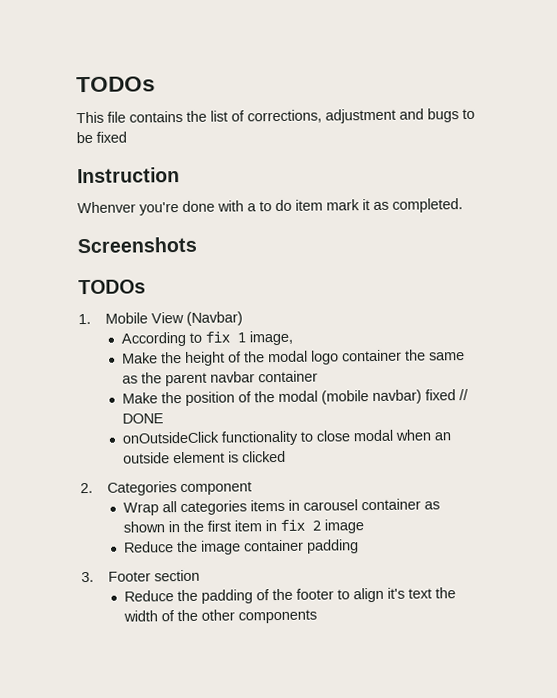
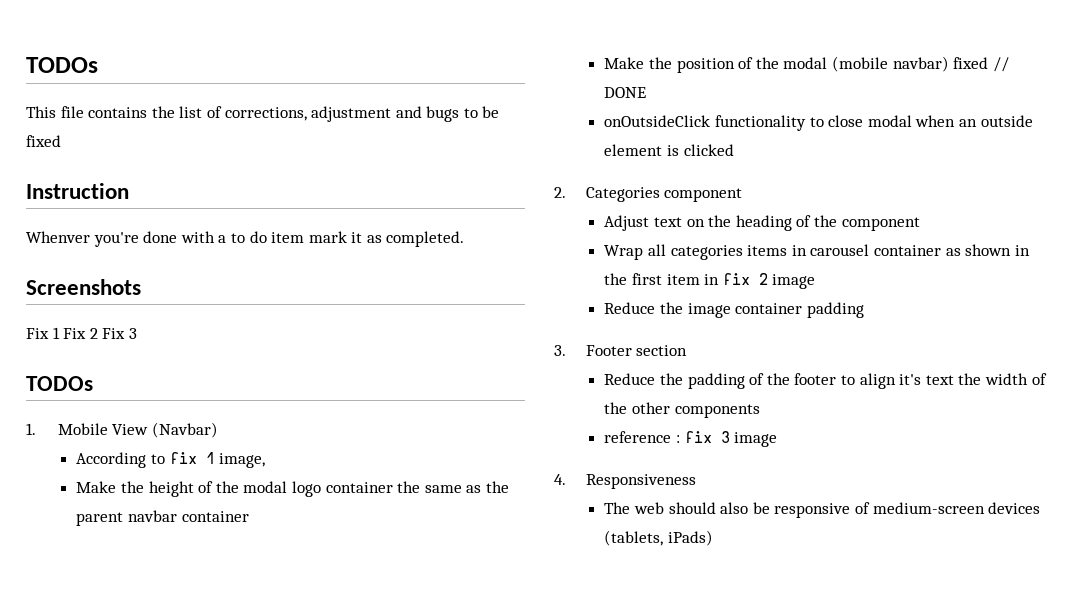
(197, 245) none -> [26,327,137,339] // Fix 1 Fix 2 Fix 3
(253, 488) none -> [604,215,920,231] // Adjust text on the heading of the component
(318, 616) none -> [604,431,778,447] [554,474,696,489] [604,502,1041,518] [604,530,714,546] // reference : fix 3 image // 4. Responsiveness // The web should also be responsive of medium-screen devices (tablets, iPads)

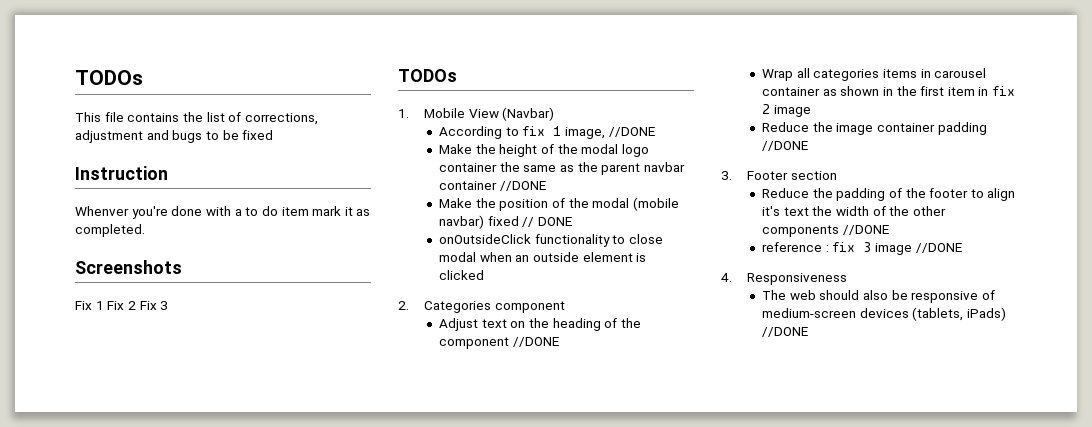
(266, 460) none -> [608,127,655,137] //DONE
(249, 516) none -> [499,181,546,191] //DONE
(920, 224) none -> [512,337,559,347] //DONE
(864, 310) none -> [761,141,808,151] //DONE
(760, 411) none -> [842,225,889,235] //DONE
(778, 439) none -> [915,243,962,253] //DONE
(714, 538) none -> [761,327,808,337] //DONE

